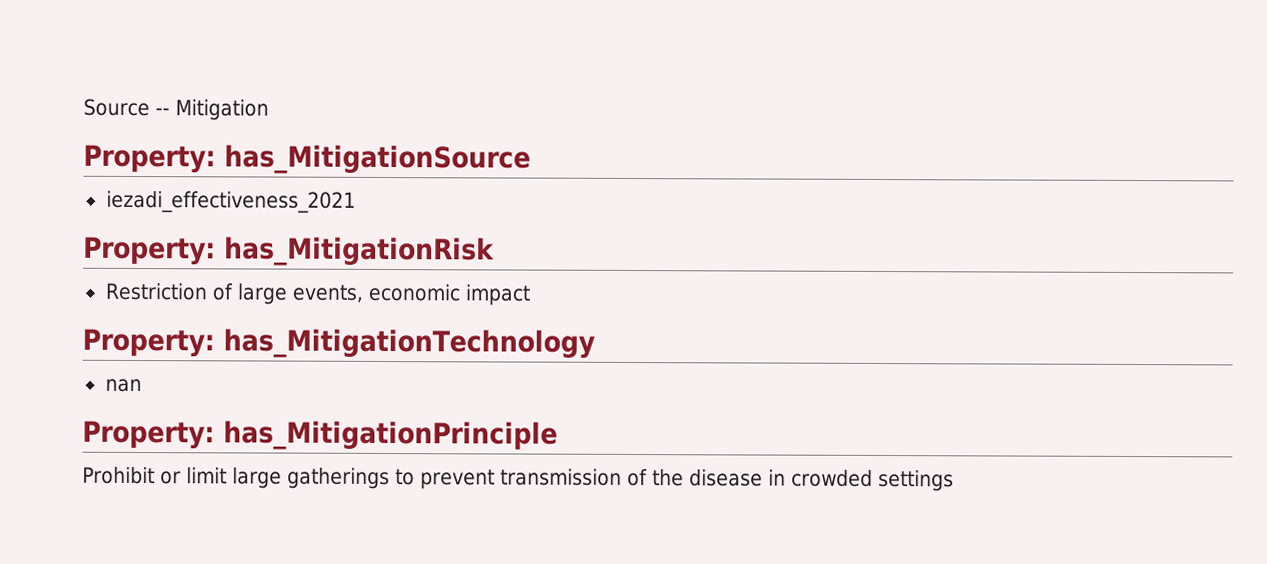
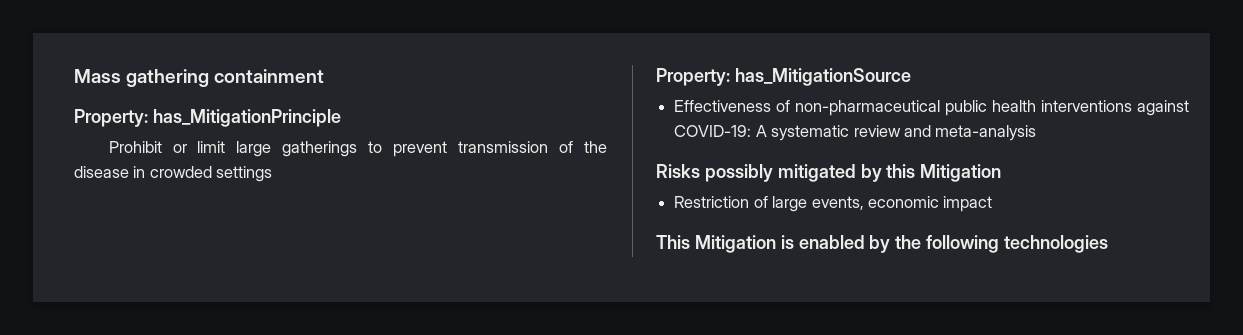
[83,98,269,121] [83,144,531,175] [105,190,356,213] [83,236,495,267] [104,282,530,306] [82,328,595,359] [104,378,142,393] Source -- Mitigation // Property: has_MitigationSource // iezadi_effectiveness_2021 // Property: has_MitigationRisk // Restriction of large events, economic impact // Property: has_MitigationTechnology // nan -> [74,69,325,87] Mass gathering containment
(954, 480) none -> [656,68,911,86] [674,100,1189,116] [674,125,1037,141] [656,164,1002,182] [674,196,993,212] [656,235,1109,253] // Property: has_MitigationSource // Effectiveness of non-pharmaceutical public health interventions against COVID-19: A systematic review and meta-analysis // Risks possibly mitigated by this Mitigation // Restriction of large events, economic impact // This Mitigation is enabled by the following technologies

